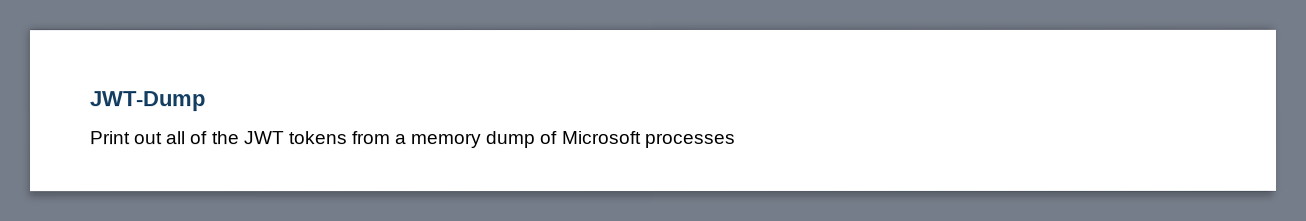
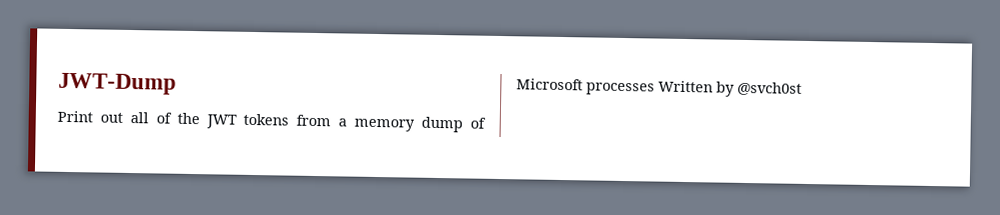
(736, 140) none -> [658,80,802,97] Written by @svch0st

